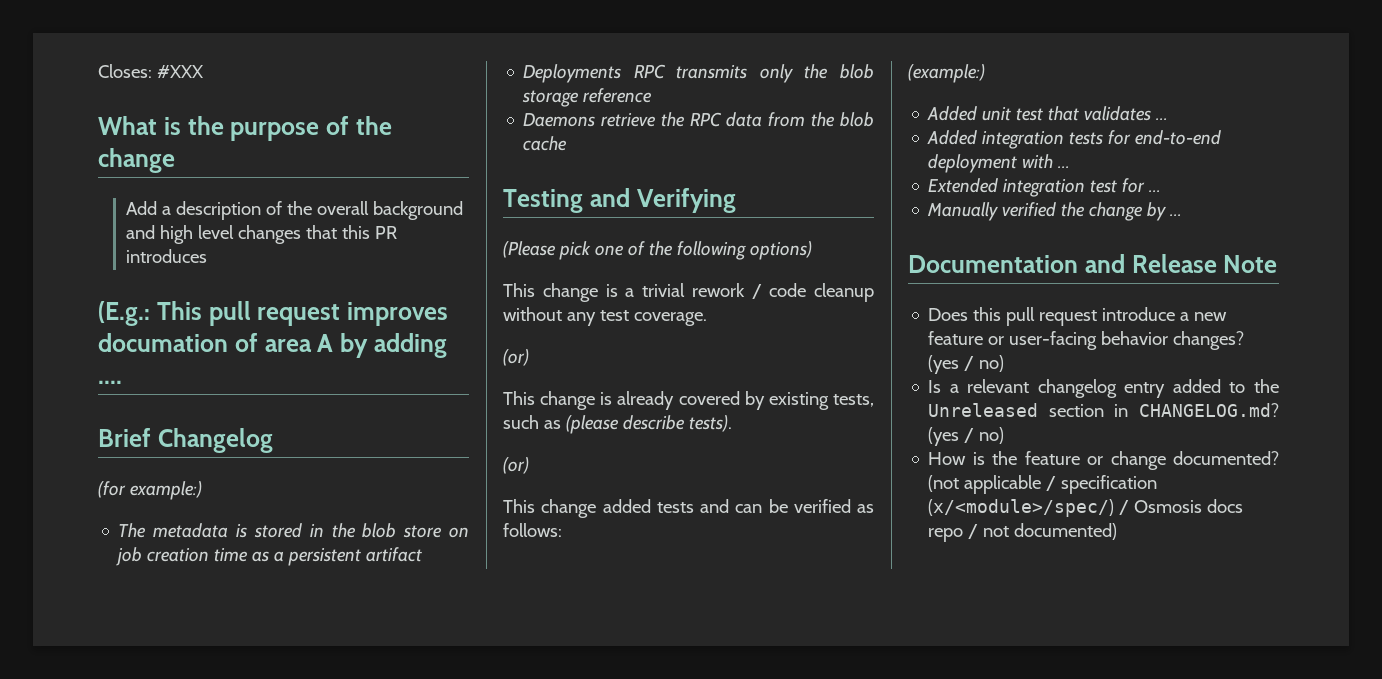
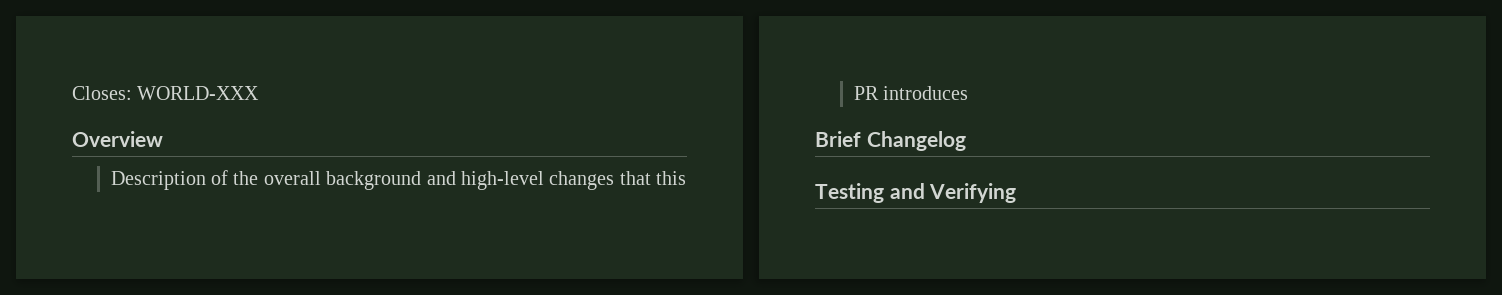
[156,65,203,78] [98,116,392,141] [98,148,175,173] [125,201,261,220] #XXX // What is the purpose of the change // Add a description -> [137,86,260,100] [72,131,163,147] [110,171,206,190] WORLD-XXX // Overview // Description
[159,225,234,244] high level -> [461,171,545,190] high-level
[98,301,448,326] [98,333,447,358] [98,380,122,384] [98,428,273,453] [98,481,202,500] [118,523,470,538] [116,547,423,566] [523,64,874,83] [522,88,653,107] [523,112,874,127] [523,136,568,151] [503,188,736,213] [503,241,812,260] [503,283,874,302] [503,307,707,326] [503,349,529,366] [503,391,874,410] [503,415,732,434] [503,457,529,474] [503,499,874,518] [503,523,562,537] [908,64,985,83] [927,106,1169,121] [927,130,1222,149] [928,154,1071,173] [928,178,1162,197] [927,202,1183,221] [908,254,1278,273] [928,307,1228,326] [928,331,1245,350] [928,355,1005,374] [928,379,1279,398] [928,403,1279,417] [928,427,1005,446] [928,451,1279,470] [928,475,1158,494] [928,499,1244,517] [928,523,1118,542] (E.g.: This pull request improves documation of area A by adding .... // Brief Changelog // (for example:) // The metadata is stored in the blob store on job creation time as a persistent artifact // Deployments RPC transmits only the blob storage reference // Daemons retrieve the RPC data from the blob cache // Testing and Verifying // (Please pick one of the following options) // This change is a trivial rework / code cleanup without any test coverage. // (or) // This change is already covered by existing tests, such as (please describe tests). // (or) // This change added tests and can be verified as follows: // (example:) // Added unit test that validates ... // Added integration tests for end-to-end deployment with ... // Extended integration test for ... // Manually verified the change by ... // Documentation and Release Note // Does this pull request introduce a new feature or user-facing behavior changes? (yes / no) // Is a relevant changelog entry added to the Unreleased section in CHANGELOG.md? (yes / no) // How is the feature or change documented? (not applicable / specification (x/<module>/spec/) / Osmosis docs repo / not documented) -> [815,131,966,151] [815,183,1017,203] Brief Changelog // Testing and Verifying

